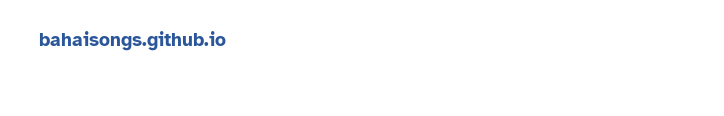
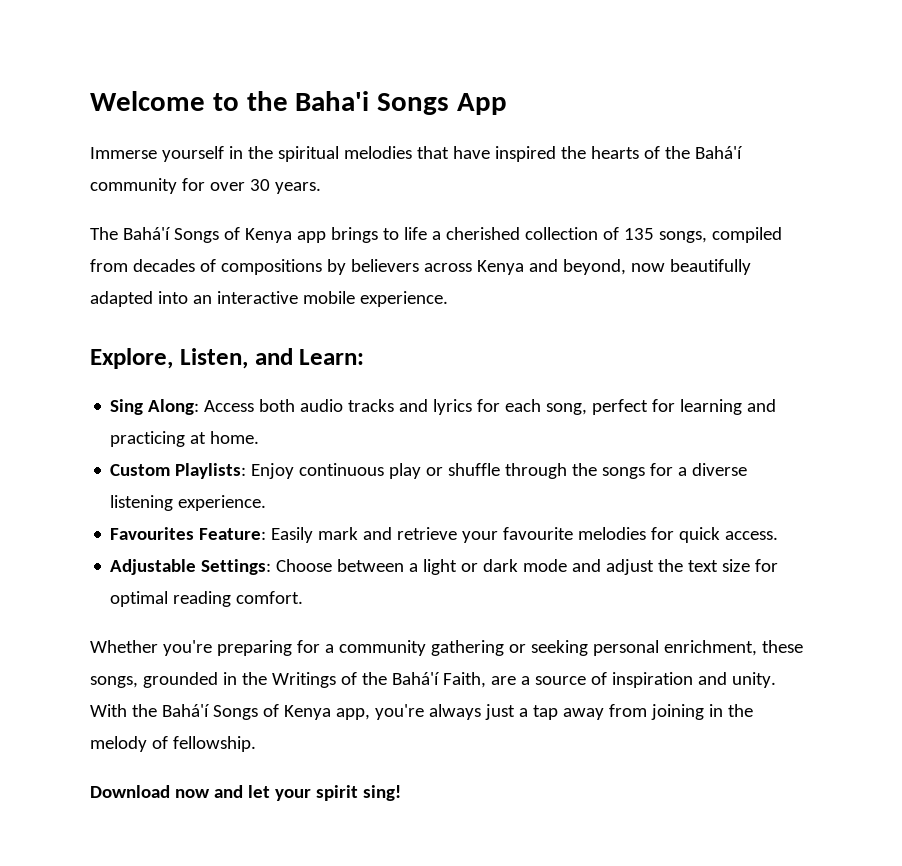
[39,31,226,51] bahaisongs.github.io -> [90,91,508,115] [90,146,743,162] [90,178,321,194] [90,227,782,243] [90,259,751,275] [90,291,448,307] [90,348,365,369] [110,399,777,415] [110,431,260,447] [110,463,748,479] [110,495,267,511] [110,527,779,543] [110,559,779,575] [110,591,304,607] [90,640,803,656] [90,672,776,688] [90,704,753,720] [90,736,256,752] [90,785,401,801] Welcome to the Baha'i Songs App // Immerse yourself in the spiritual melodies that have inspired the hearts of the Bahá'í community for over 30 years. // The Bahá'í Songs of Kenya app brings to life a cherished collection of 135 songs, compiled from decades of compositions by believers across Kenya and beyond, now beautifully adapted into an interactive mobile experience. // Explore, Listen, and Learn: // Sing Along: Access both audio tracks and lyrics for each song, perfect for learning and practicing at home. // Custom Playlists: Enjoy continuous play or shuffle through the songs for a diverse listening experience. // Favourites Feature: Easily mark and retrieve your favourite melodies for quick access. // Adjustable Settings: Choose between a light or dark mode and adjust the text size for optimal reading comfort. // Whether you're preparing for a community gathering or seeking personal enrichment, these songs, grounded in the Writings of the Bahá'í Faith, are a source of inspiration and unity. With the Bahá'í Songs of Kenya app, you're always just a tap away from joining in the melody of fellowship. // Download now and let your spirit sing!

